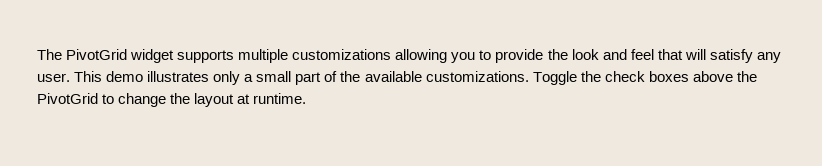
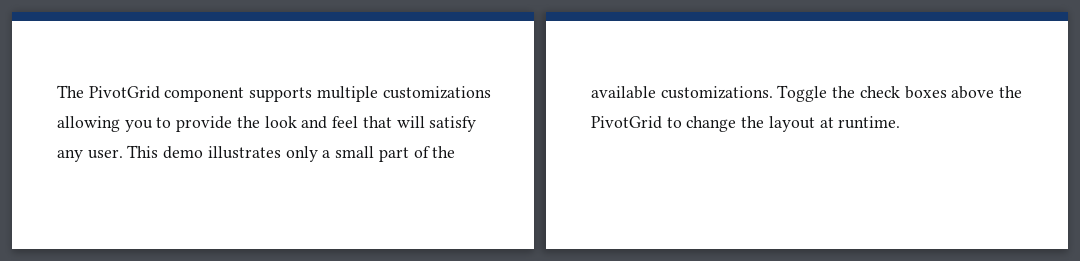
[130,49,175,63] widget -> [164,87,245,102] component

